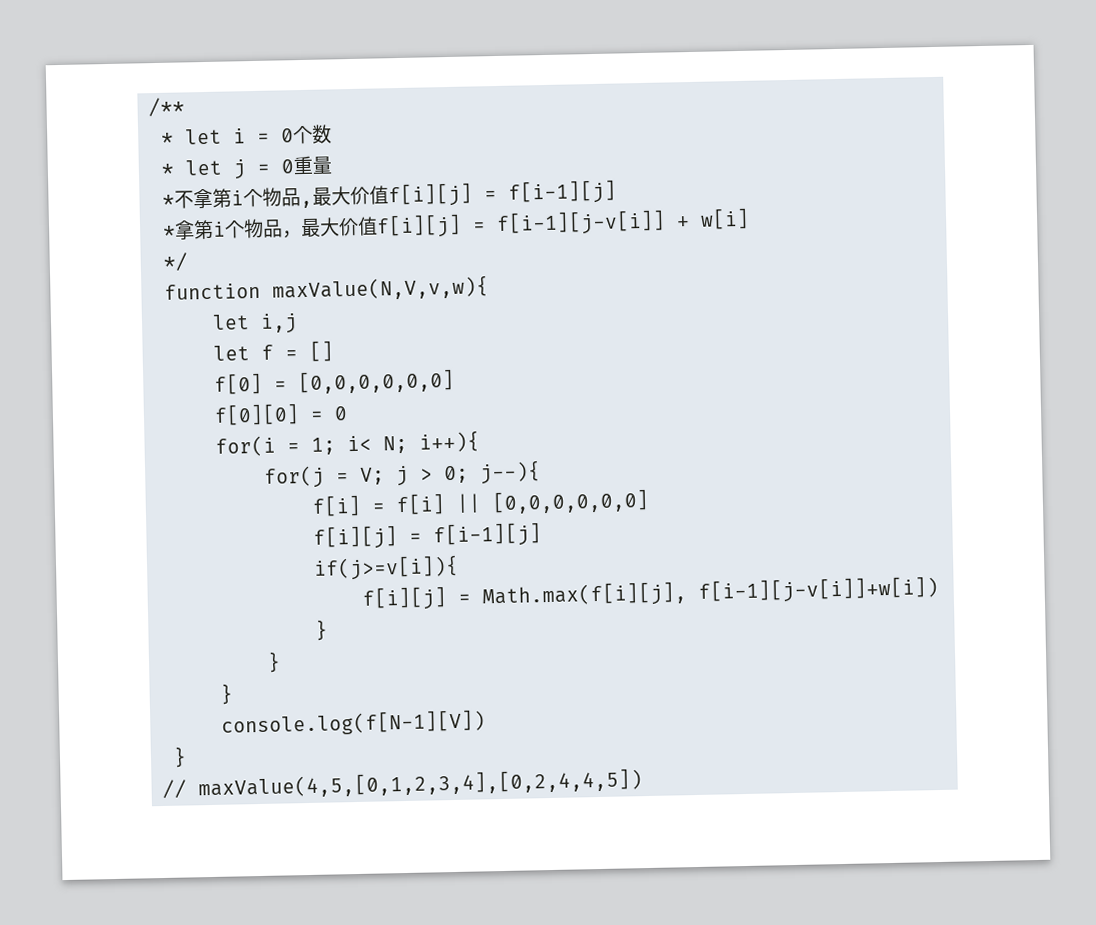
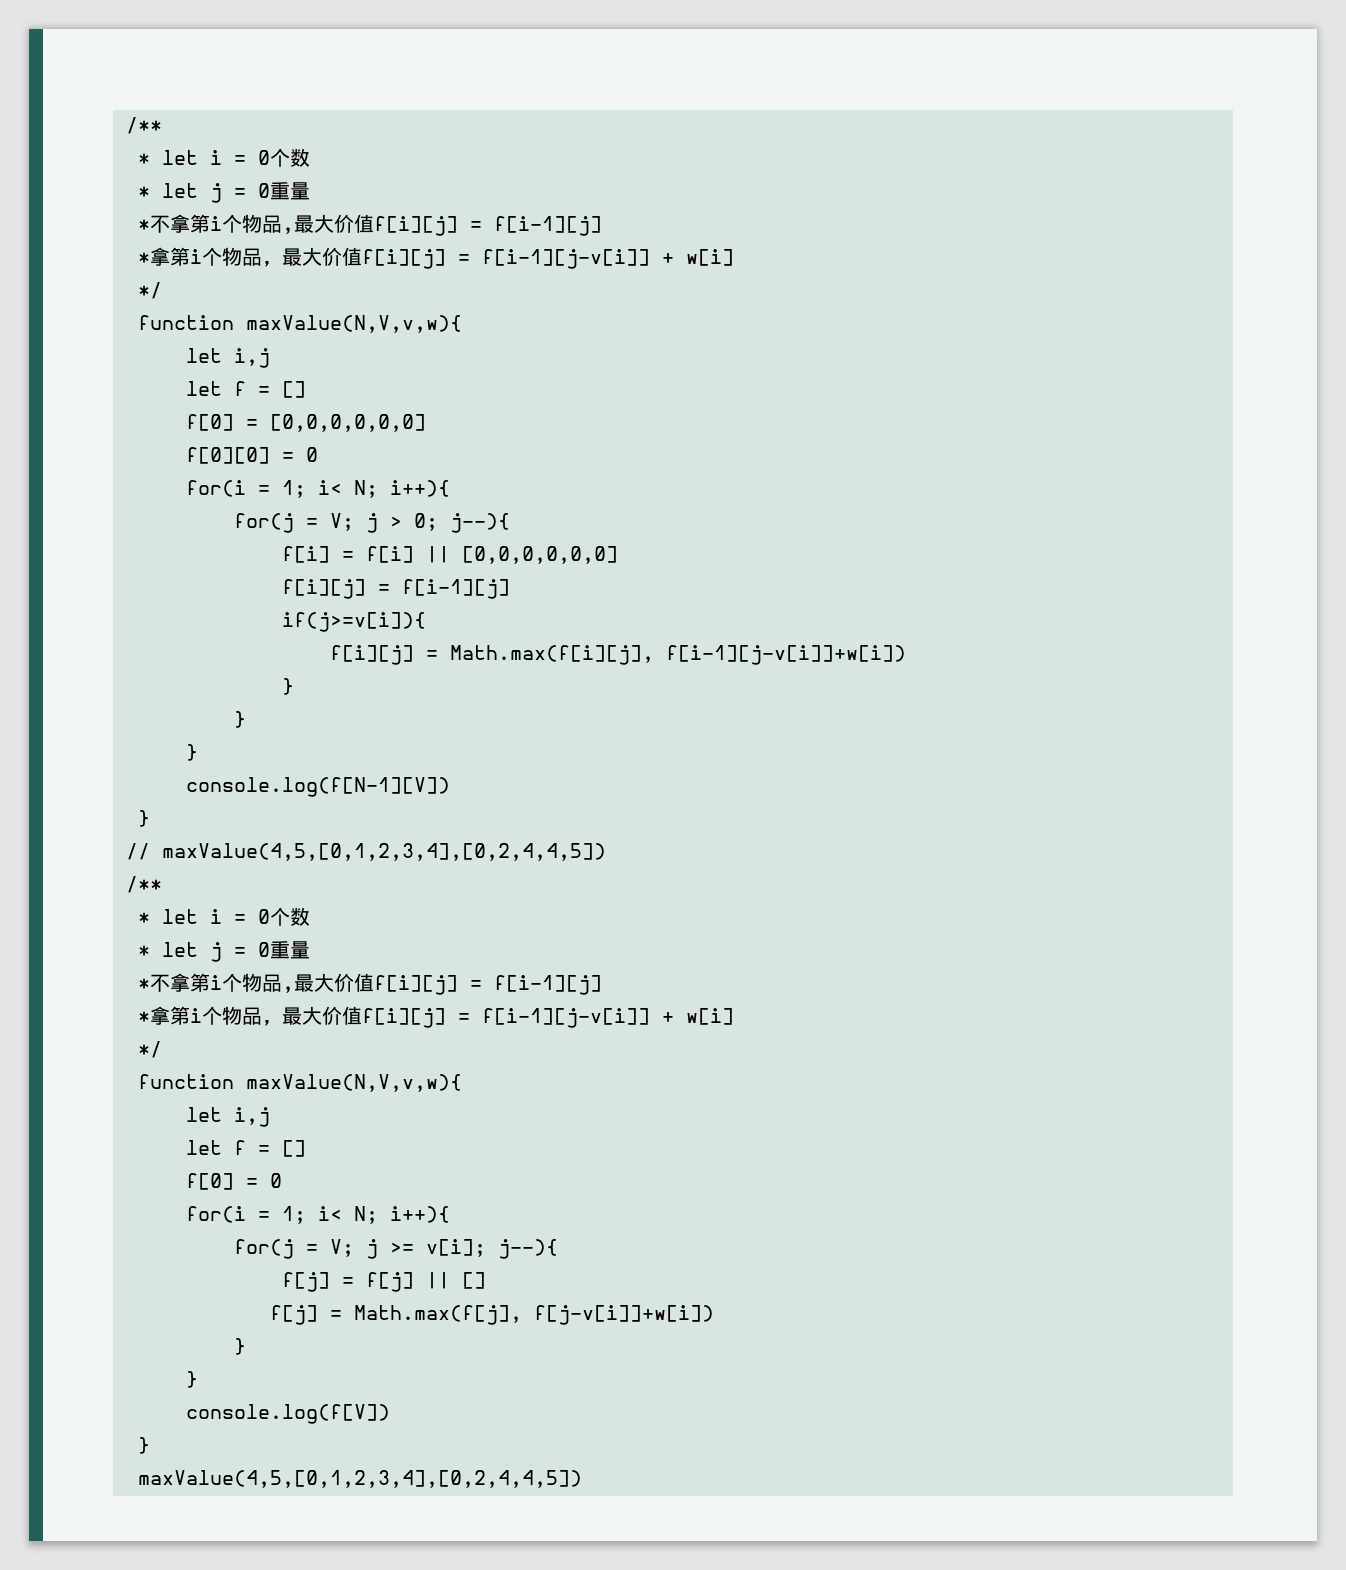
(643, 784) none -> [125,876,162,893] [137,907,310,926] [137,941,310,962] [137,973,602,995] [137,1006,734,1028] [137,1041,162,1058] [137,1074,462,1092] [185,1107,270,1127] [185,1140,306,1157] [185,1173,282,1190] [185,1206,450,1224] [233,1239,558,1259] [281,1272,486,1292] [269,1305,714,1325] [233,1338,246,1355] [185,1371,198,1388] [185,1404,390,1424] [137,1437,150,1454] [137,1470,582,1488] // /** // * let i = 0个数 // * let j = 0重量 // *不拿第i个物品,最大价值f[i][j] = f[i-1][j] // *拿第i个物品，最大价值f[i][j] = f[i-1][j-v[i]] + w[i] // */ // function maxValue(N,V,v,w){ // let i,j // let f = [] // f[0] = 0 // for(i = 1; i< N; i++){ // for(j = V; j >= v[i]; j--){ // f[j] = f[j] || [] // f[j] = Math.max(f[j], f[j-v[i]]+w[i]) // } // } // console.log(f[V]) // } // maxValue(4,5,[0,1,2,3,4],[0,2,4,4,5])

